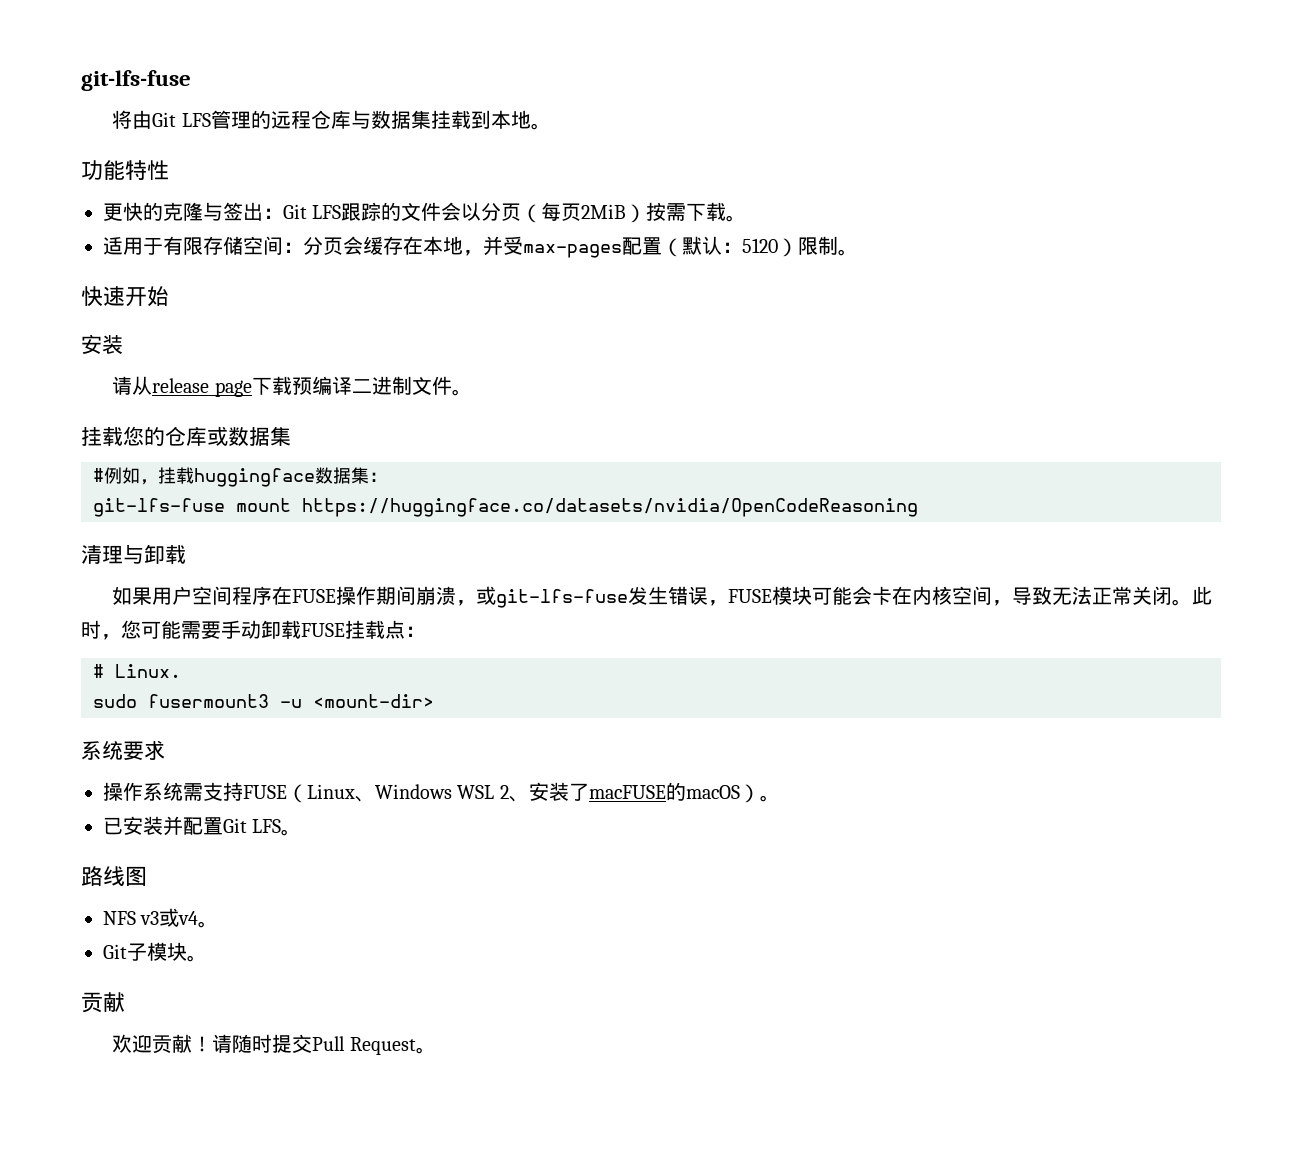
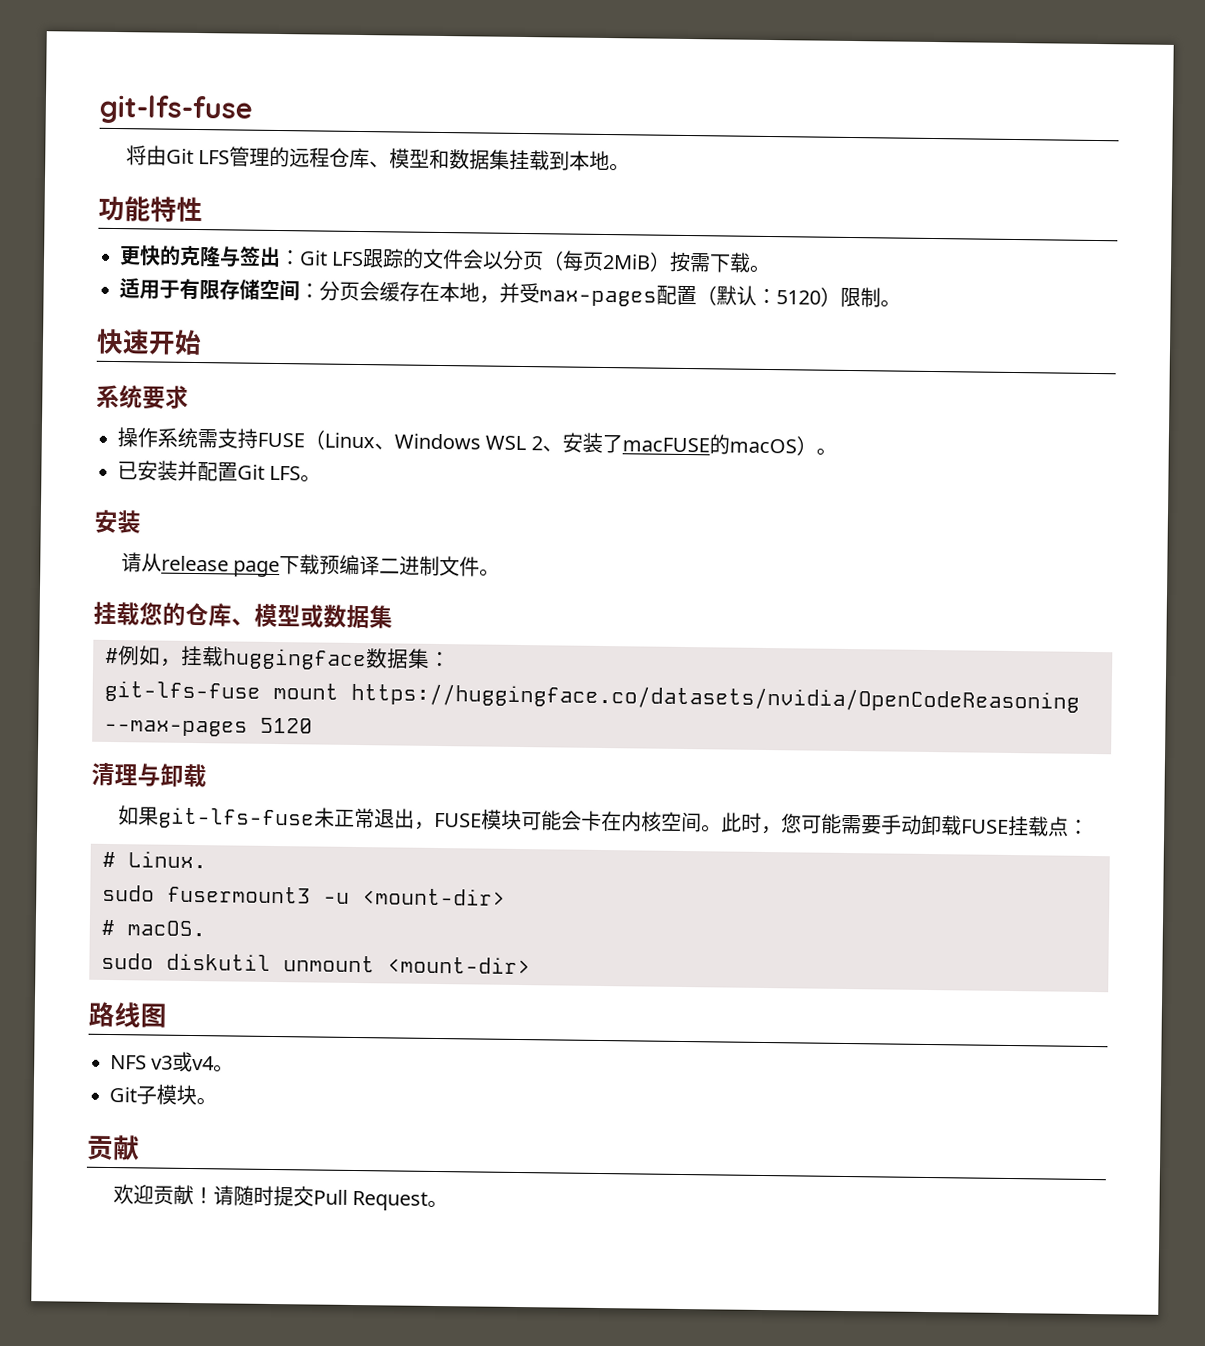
[350,110,371,129] 与 -> [369,148,451,170] 、模型和
[81,334,123,354] [112,376,472,397] [81,426,291,447] [93,467,387,487] [93,498,918,517] [81,544,186,565] [112,586,1213,608] [81,620,425,640] [93,664,181,678] [93,694,434,708] // 安装 // 请从release page下载预编译二进制文件。 // 挂载您的仓库或数据集 // #例如，挂载huggingface数据集： // git-lfs-fuse mount https://huggingface.co/datasets/nvidia/OpenCodeReasoning // 清理与卸载 // 如果用户空间程序在FUSE操作期间崩溃，或git-lfs-fuse发生错误，FUSE模块可能会卡在内核空间，导致无法正常关闭。此时，您可能需要手动卸载FUSE挂载点： // # Linux. // sudo fusermount3 -u <mount-dir> -> (202, 342) none
(302, 832) none -> [94,509,141,534] [120,552,501,578] [93,601,393,629] [105,645,451,671] [104,680,1080,713] [104,717,313,737] [91,762,207,788] [117,805,1089,837] [102,851,207,869] [102,884,506,906] [101,919,206,937] [101,952,531,975] // 安装 // 请从release page下载预编译二进制文件。 // 挂载您的仓库、模型或数据集 // #例如，挂载huggingface数据集： // git-lfs-fuse mount https://huggingface.co/datasets/nvidia/OpenCodeReasoning --max-pages 5120 // 清理与卸载 // 如果git-lfs-fuse未正常退出，FUSE模块可能会卡在内核空间。此时，您可能需要手动卸载FUSE挂载点： // # Linux. // sudo fusermount3 -u <mount-dir> // # macOS. // sudo diskutil unmount <mount-dir>

